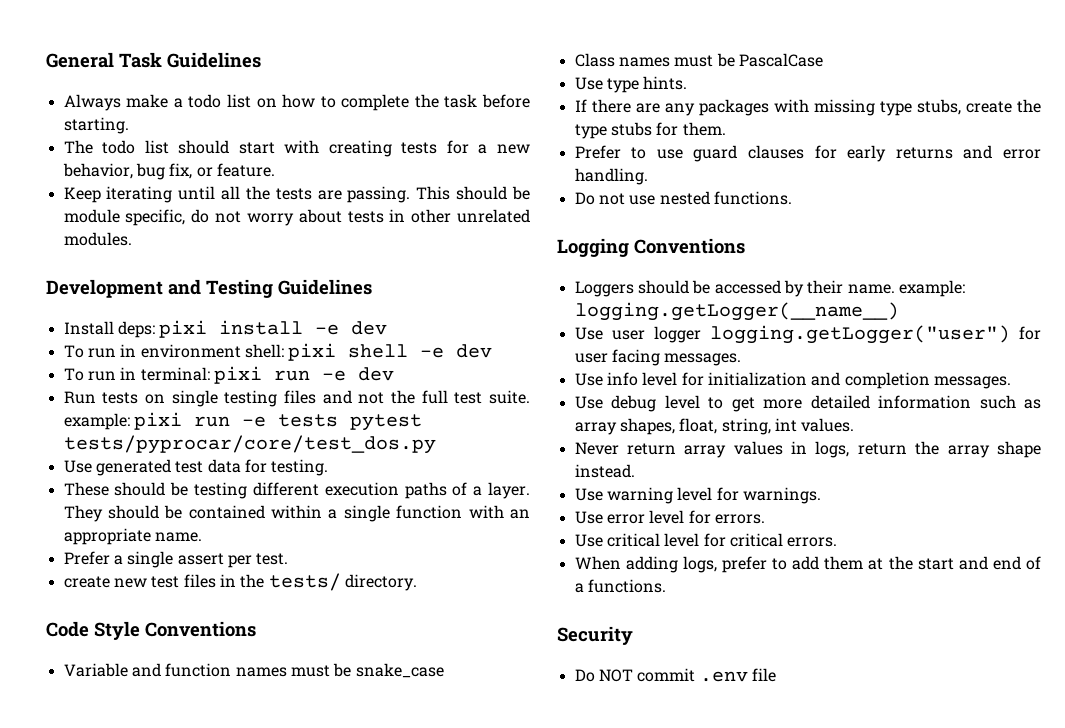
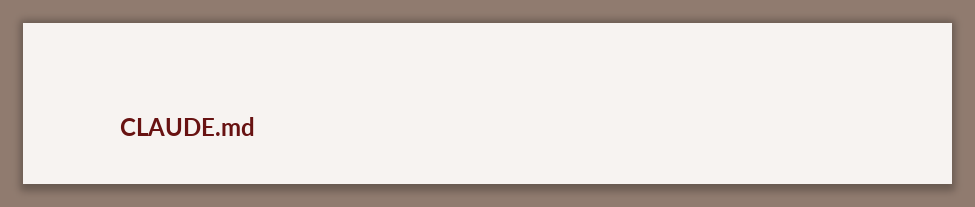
[46,52,261,68] [63,94,530,111] [63,117,129,134] [63,140,530,157] [62,163,275,180] [63,186,530,203] [63,209,530,226] [63,232,132,246] [46,279,372,298] [63,320,388,338] [63,343,493,361] [63,366,394,384] [63,390,531,407] [63,412,422,431] [63,435,436,454] [63,459,329,476] [63,482,530,499] [63,505,530,522] [63,528,202,545] [63,551,289,568] [63,573,417,591] [46,621,256,640] [63,663,444,678] [574,53,823,67] [574,76,688,93] [574,99,1041,116] [574,122,726,139] [574,145,1041,162] [574,168,648,185] [574,191,792,205] [557,238,745,257] [574,280,965,297] [574,302,899,321] [574,325,1041,344] [574,349,742,366] [574,372,1011,389] [574,395,1041,412] [574,418,855,435] [574,441,1041,458] [574,464,635,478] [574,487,821,504] [574,510,765,524] [574,533,838,547] [574,556,1041,573] [574,579,666,593] [557,626,633,645] [574,668,776,682] General Task Guidelines // Always make a todo list on how to complete the task before starting. // The todo list should start with creating tests for a new behavior, bug fix, or feature. // Keep iterating until all the tests are passing. This should be module specific, do not worry about tests in other unrelated modules. // Development and Testing Guidelines // Install deps: pixi install -e dev // To run in environment shell: pixi shell -e dev // To run in terminal: pixi run -e dev // Run tests on single testing files and not the full test suite. example: pixi run -e tests pytest tests/pyprocar/core/test_dos.py // Use generated test data for testing. // These should be testing different execution paths of a layer. They should be contained within a single function with an appropriate name. // Prefer a single assert per test. // create new test files in the tests/ directory. // Code Style Conventions // Variable and function names must be snake_case // Class names must be PascalCase // Use type hints. // If there are any packages with missing type stubs, create the type stubs for them. // Prefer to use guard clauses for early returns and error handling. // Do not use nested functions. // Logging Conventions // Loggers should be accessed by their name. example: logging.getLogger(__name__) // Use user logger logging.getLogger("user") for user facing messages. // Use info level for initialization and completion messages. // Use debug level to get more detailed information such as array shapes, float, string, int values. // Never return array values in logs, return the array shape instead. // Use warning level for warnings. // Use error level for errors. // Use critical level for critical errors. // When adding logs, prefer to add them at the start and end of a functions. // Security // Do NOT commit .env file -> [120,117,255,136] CLAUDE.md

